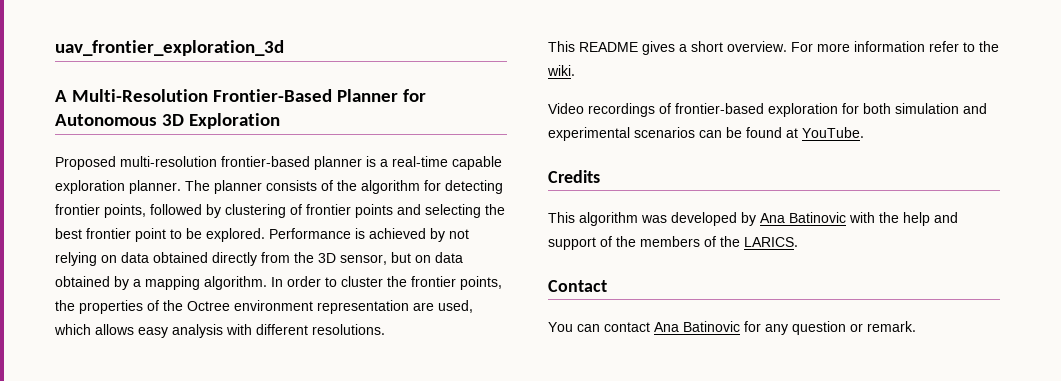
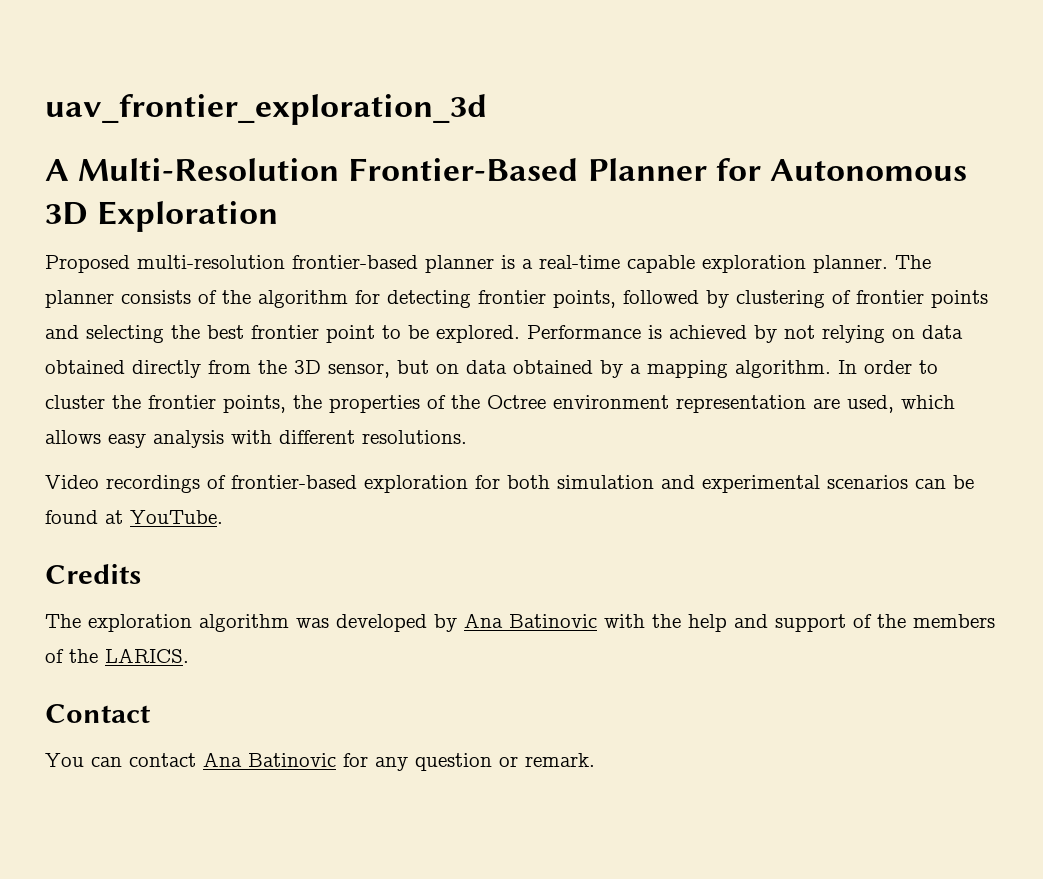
[548,41,999,55] [547,65,575,76] // This README gives a short overview. For more information refer to the wiki. -> (467, 437) none
[548,212,575,223] This -> [45,614,192,632] The exploration

